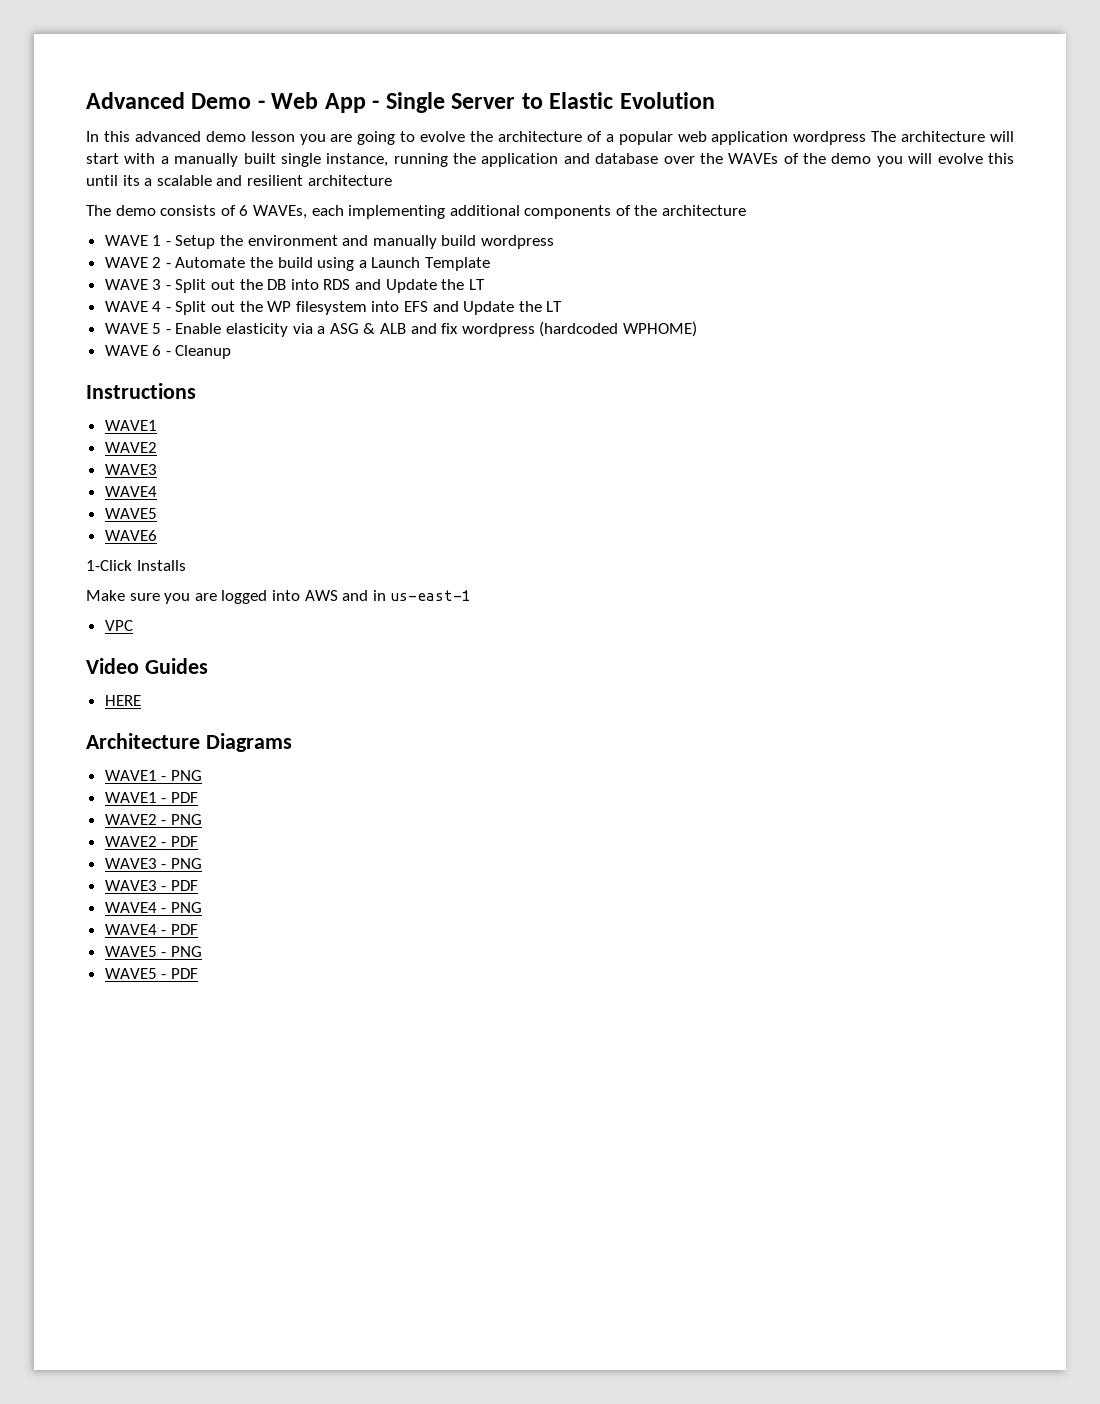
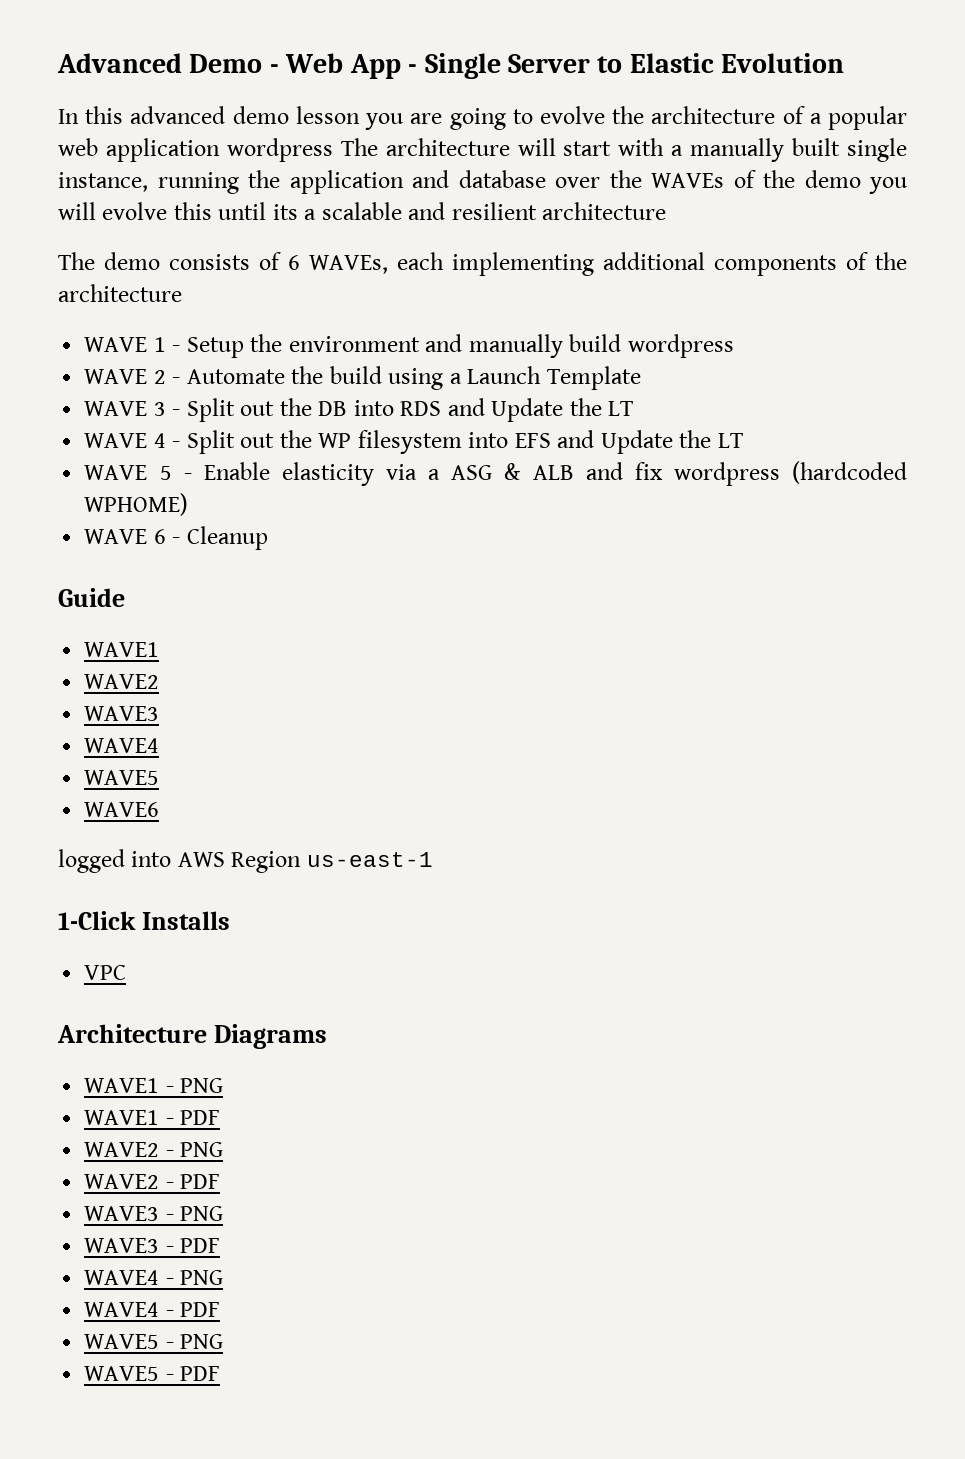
[86,383,196,399] Instructions -> [58,588,125,607] Guide
[86,560,186,571] [86,590,472,604] [104,620,133,631] [86,658,208,674] [104,695,141,706] 1-Click Installs // Make sure you are logged into AWS and in us-east-1 // VPC // Video Guides // HERE -> [58,849,433,873] [58,911,230,930] [84,965,127,980] logged into AWS Region us-east-1 // 1-Click Installs // VPC

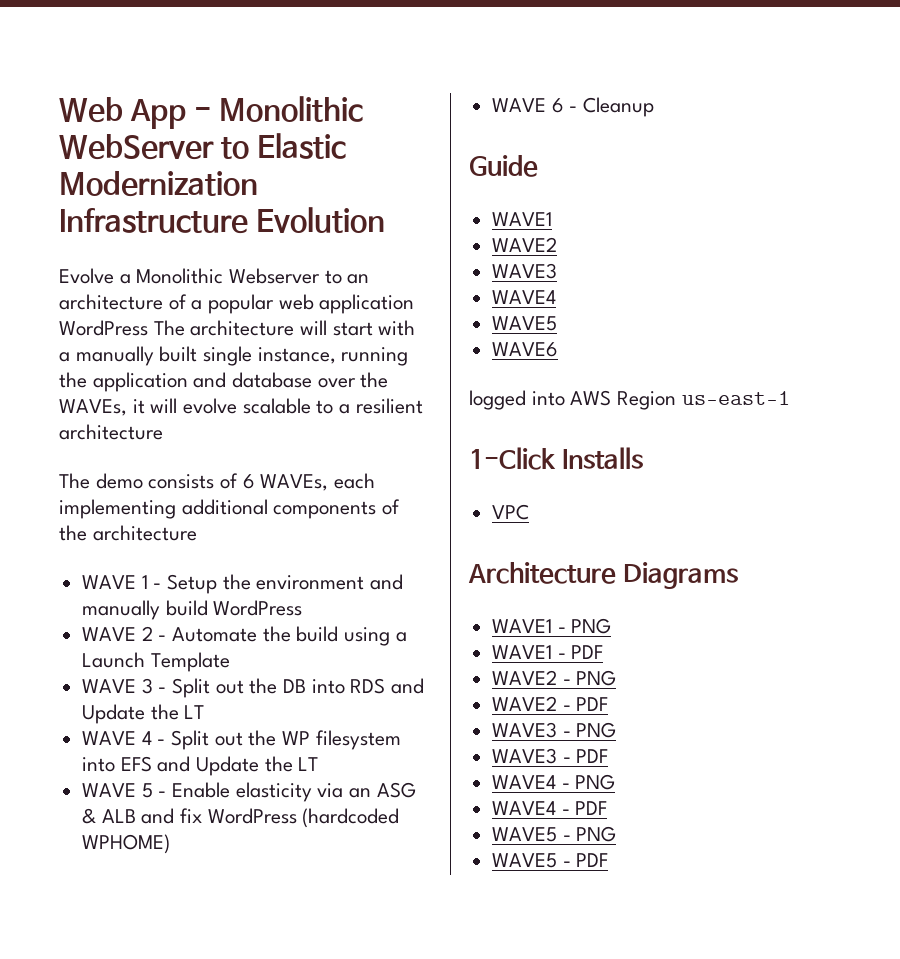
[57,53,845,79] [58,106,645,130] Advanced Demo - Web App - Single Server to Elastic Evolution // In this advanced demo lesson you are going to evolve the -> [59,96,364,129] [59,133,347,160] [59,171,258,197] [59,207,386,234] [59,268,370,284] Web App - Monolithic WebServer to Elastic Modernization Infrastructure Evolution // Evolve a Monolithic Webserver to an
[226,138,333,162] wordpress -> [59,320,148,336] WordPress
[651,170,907,194] [58,202,446,220] WAVEs of the demo you will evolve this until its a scalable and -> [59,398,351,416] WAVEs, it will evolve scalable to a
[627,334,734,358] wordpress -> [213,600,303,616] WordPress
[428,469,441,480] a -> [349,788,372,798] an
[673,462,780,486] wordpress -> [207,808,297,824] WordPress

